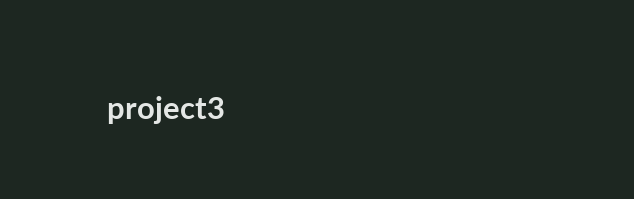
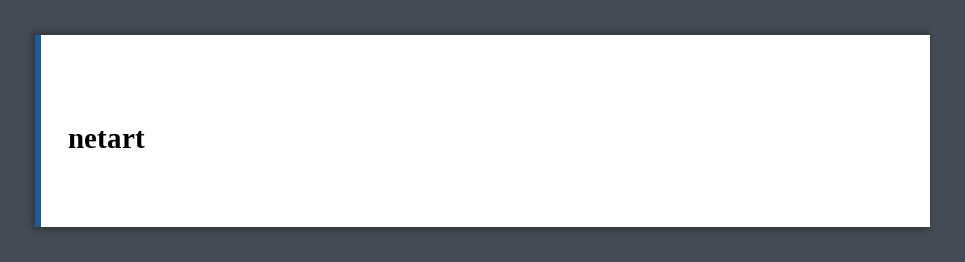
[107,96,225,124] project3 -> [68,131,145,148] netart

